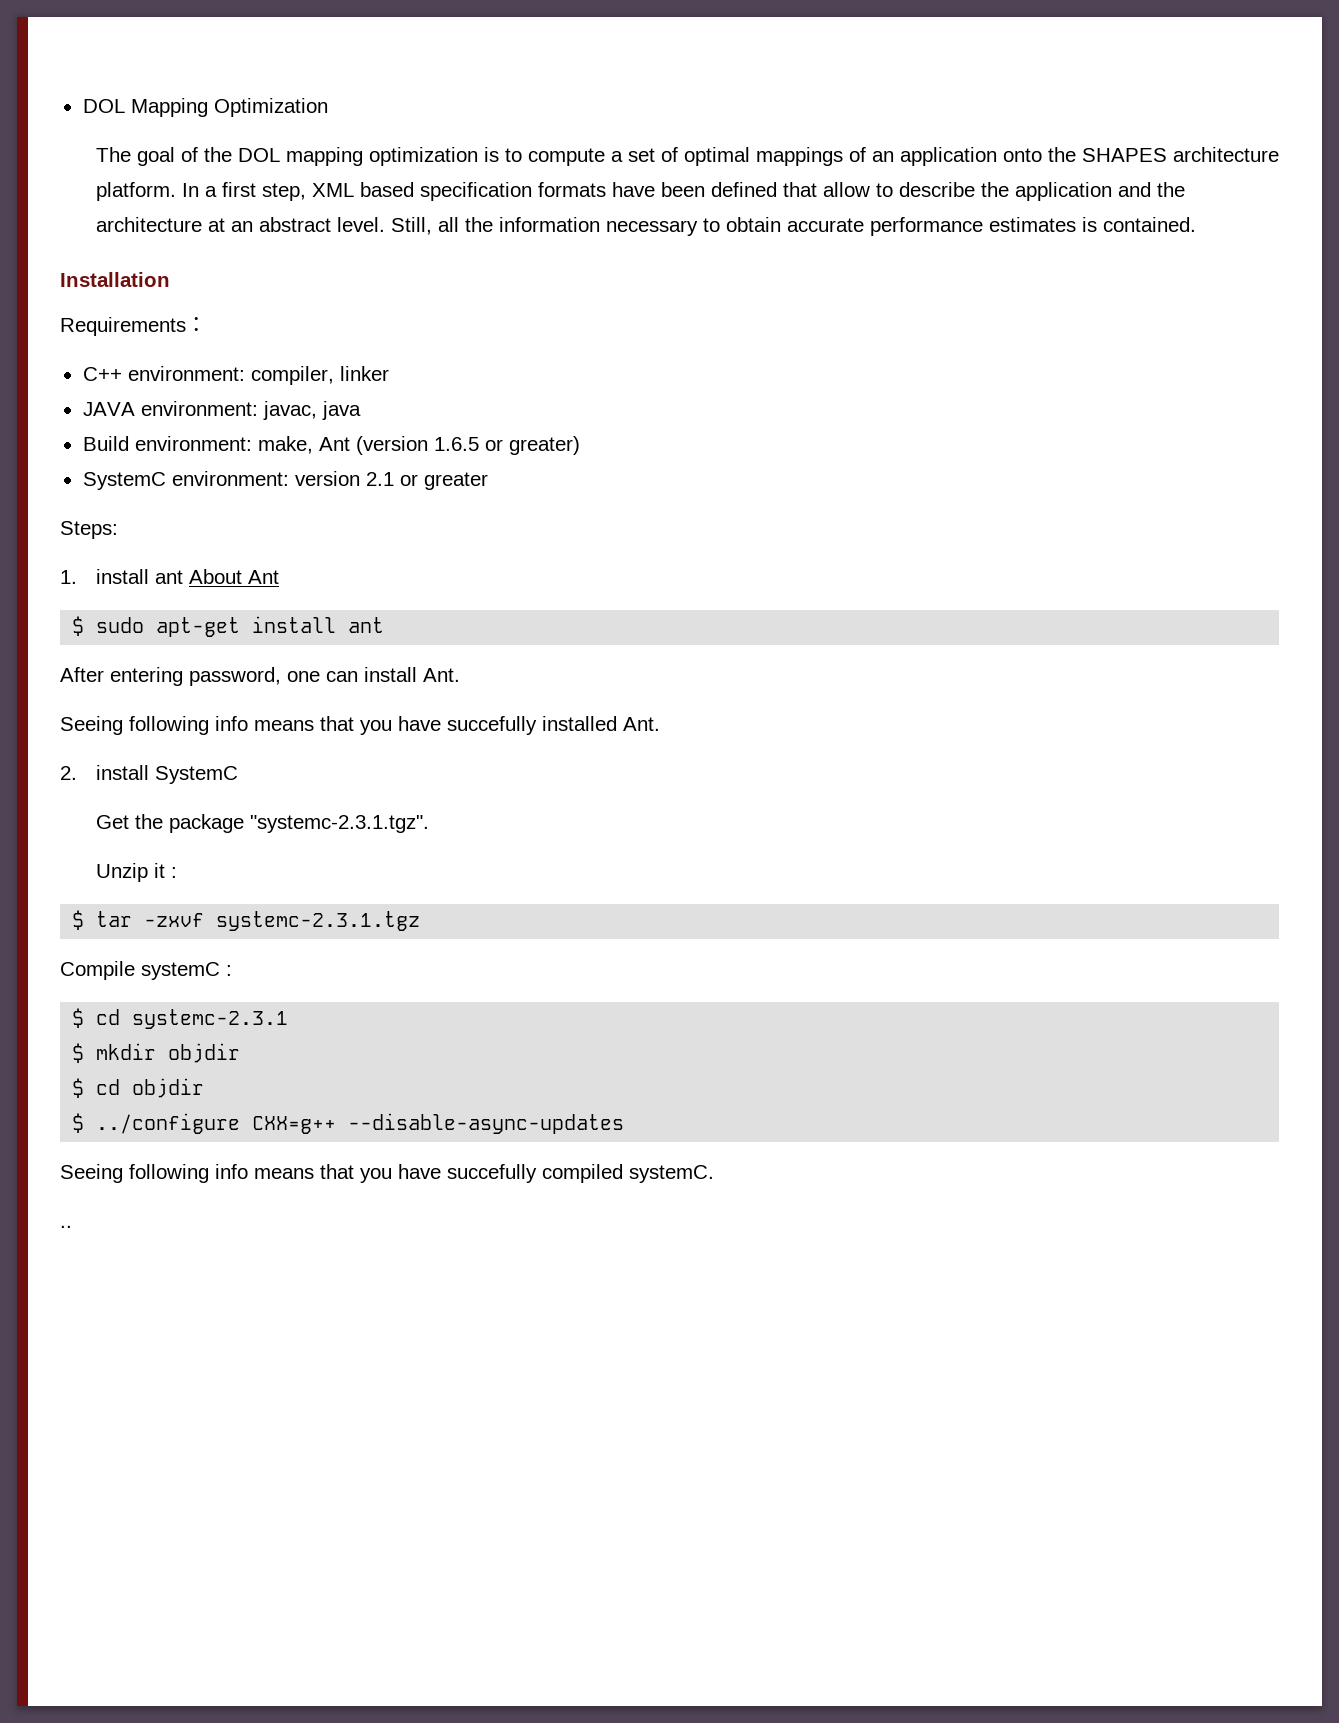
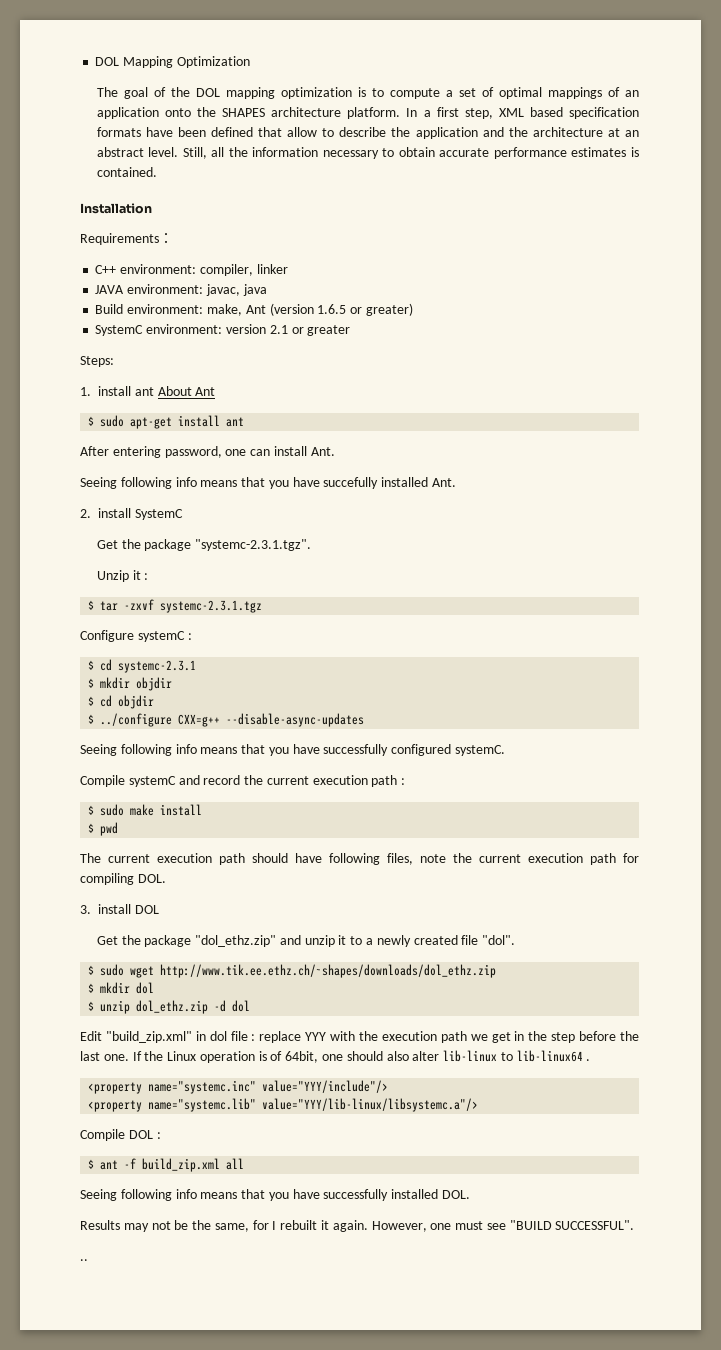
[60,961,135,980] Compile -> [80,630,134,642] Configure
[447,1164,623,1183] succefully compiled -> [323,744,452,756] successfully configured
(714, 1174) none -> [80,775,406,787] [88,804,203,816] [88,822,119,836] [80,853,639,865] [80,873,166,885] [80,904,159,914] [96,935,516,947] [88,964,497,978] [88,982,155,994] [88,1000,251,1014] [80,1031,640,1043] [80,1050,591,1063] [88,1080,389,1094] [88,1098,479,1112] [80,1129,161,1141] [88,1158,245,1172] [80,1189,471,1201] [80,1220,635,1232] // Compile systemC and record the current execution path : // $ sudo make install // $ pwd // The current execution path should have following files, note the current execution path for compiling DOL. // 3. install DOL // Get the package "dol_ethz.zip" and unzip it to a newly created file "dol". // $ sudo wget http://www.tik.ee.ethz.ch/~shapes/downloads/dol_ethz.zip // $ mkdir dol // $ unzip dol_ethz.zip -d dol // Edit "build_zip.xml" in dol file : replace YYY with the execution path we get in the step before the last one. If the Linux operation is of 64bit, one should also alter lib-linux to lib-linux64 . // <property name="systemc.inc" value="YYY/include"/> // <property name="systemc.lib" value="YYY/lib-linux/libsystemc.a"/> // Compile DOL : // $ ant -f build_zip.xml all // Seeing following info means that you have successfully installed DOL. // Results may not be the same, for I rebuilt it again. However, one must see "BUILD SUCCESSFUL".

